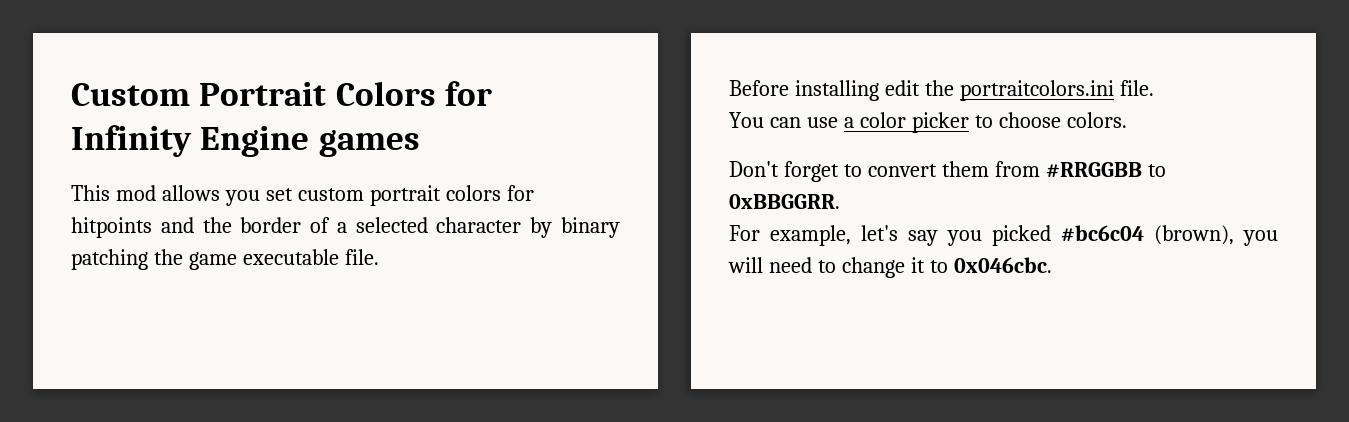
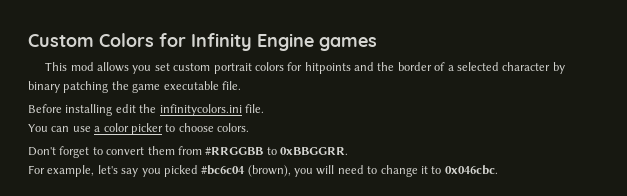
[199,82,327,106] Portrait -> (94, 40) none
[959,80,1114,101] portraitcolors.ini -> [159,104,242,116] infinitycolors.ini

